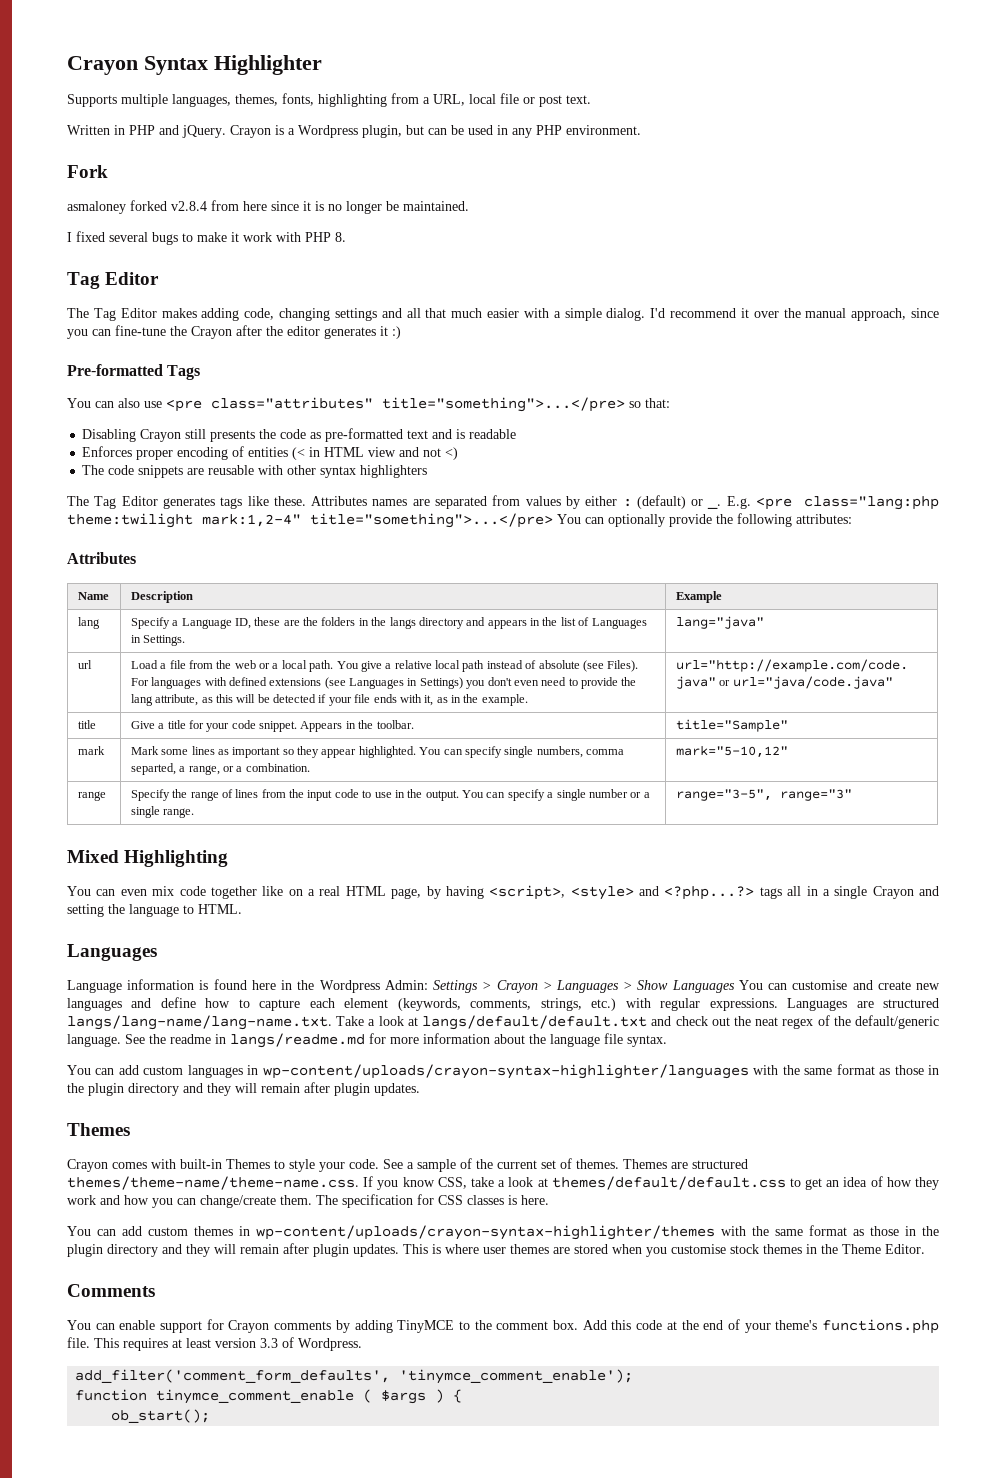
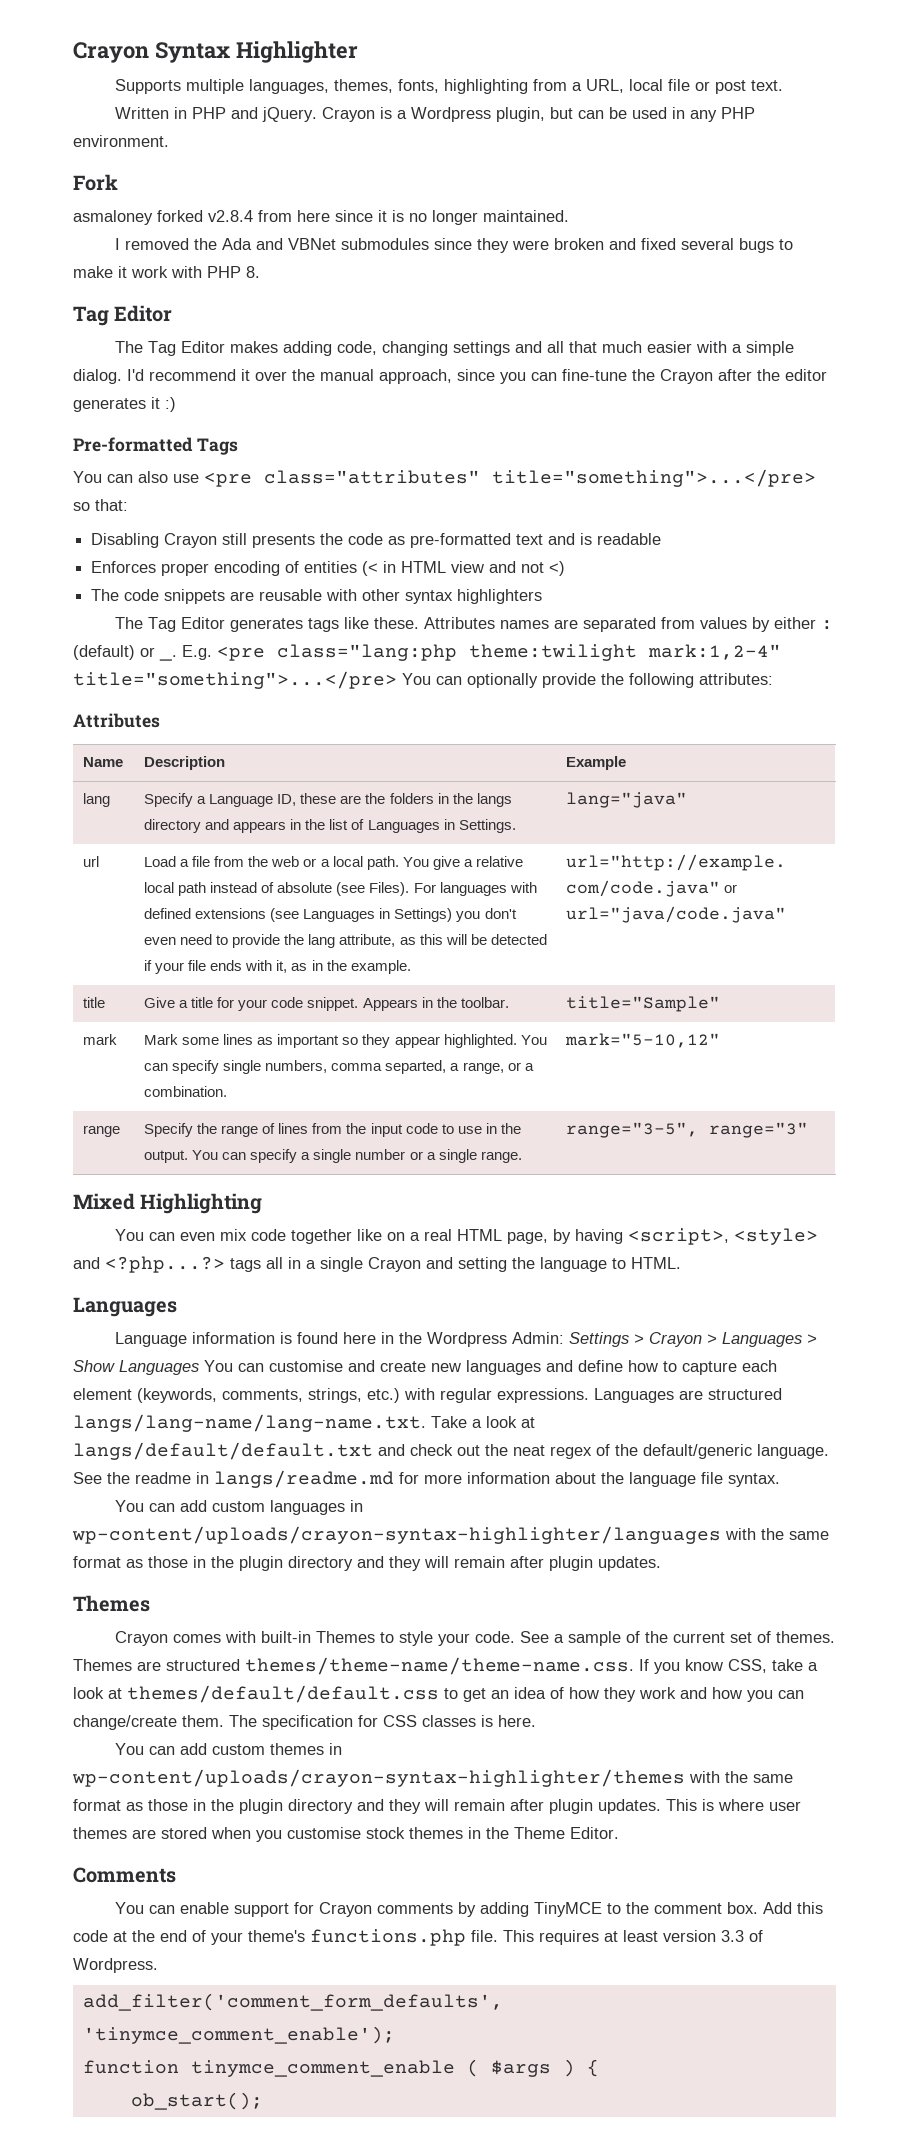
[386,201,399,211] be -> (478, 217) none
(72, 237) none -> [124,238,636,253] removed the Ada and VBNet submodules since they were broken and

